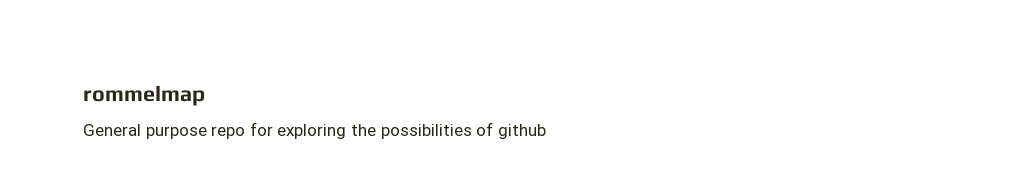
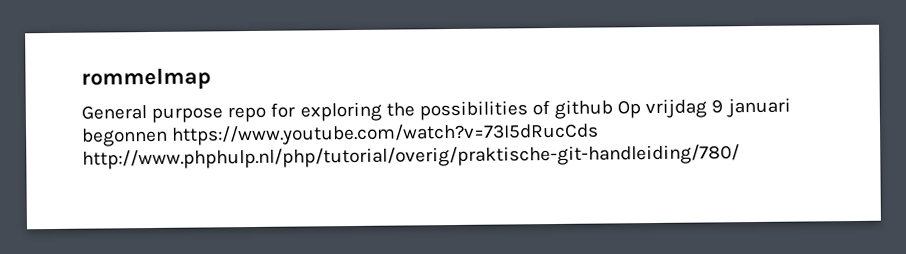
(546, 131) none -> [617,97,791,119] [81,122,600,147] [82,144,740,170] Op vrijdag 9 januari begonnen https://www.youtube.com/watch?v=73I5dRucCds http://www.phphulp.nl/php/tutorial/overig/praktische-git-handleiding/780/

